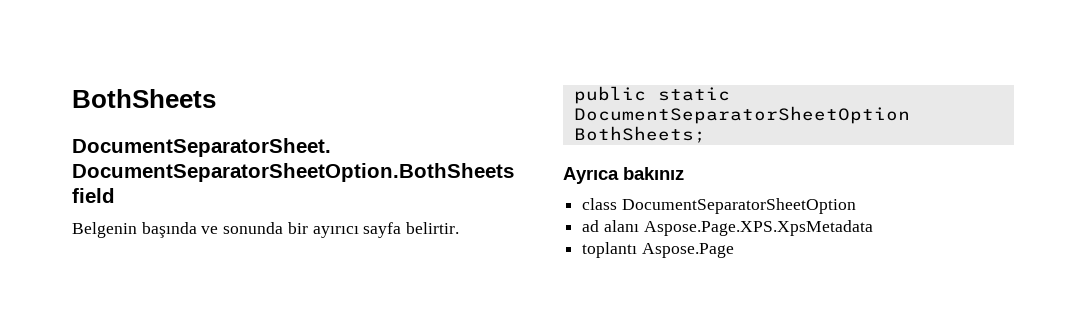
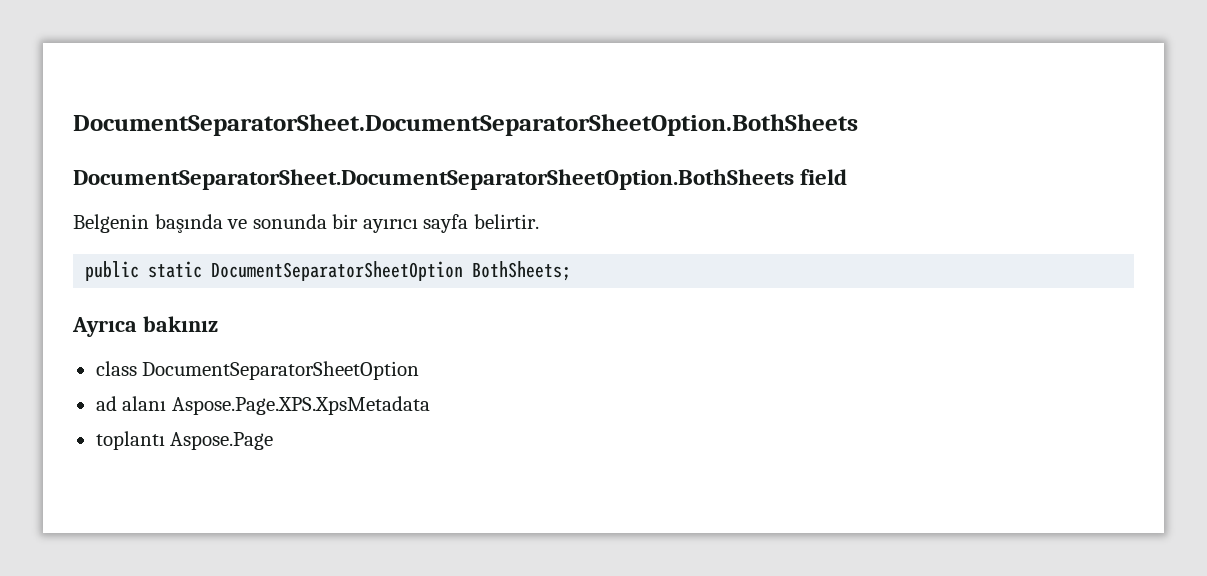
[72,89,216,108] BothSheets -> [73,114,858,136] DocumentSeparatorSheet.DocumentSeparatorSheetOption.BothSheets

